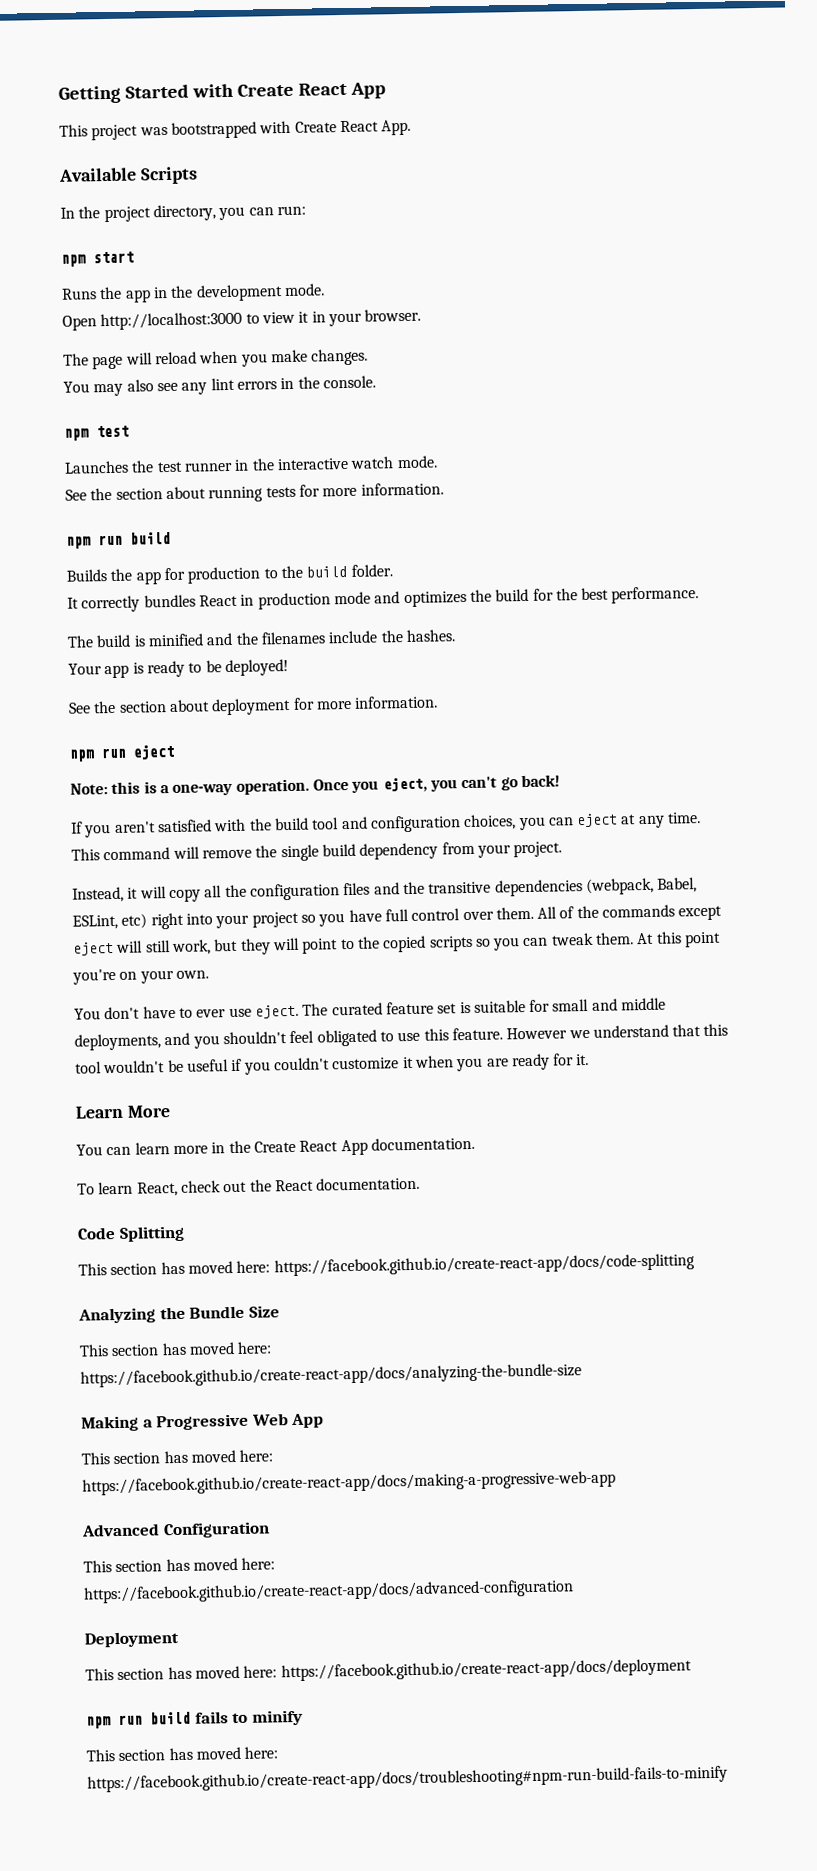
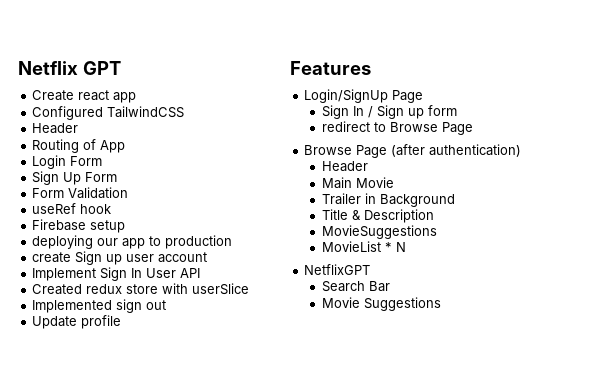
[58,82,386,104] [59,119,412,141] [58,166,198,185] [60,204,306,223] [61,251,134,267] [62,283,325,303] [62,308,422,331] [63,348,369,370] [63,375,376,397] [64,425,129,441] [64,455,438,474] [65,482,444,503] [66,531,171,549] [66,564,393,585] [67,586,700,613] [67,629,456,648] [68,658,289,679] [69,695,439,716] [69,743,174,762] [70,774,560,796] [71,812,702,838] [71,841,563,862] [72,877,698,903] [72,904,723,930] [73,931,722,956] [72,968,209,985] [74,997,667,1020] [74,1023,729,1051] [75,1053,590,1075] [75,1105,171,1119] [76,1136,475,1156] [77,1176,421,1197] [77,1225,185,1242] [78,1253,695,1277] [78,1305,280,1324] [79,1341,273,1357] [80,1363,582,1388] [81,1413,325,1432] [81,1449,274,1465] [82,1470,616,1496] [81,1521,270,1539] [83,1557,276,1573] [83,1579,574,1604] [84,1630,179,1648] [85,1658,692,1682] [86,1709,303,1729] [86,1746,279,1762] [87,1765,728,1793] Getting Started with Create React App // This project was bootstrapped with Create React App. // Available Scripts // In the project directory, you can run: // npm start // Runs the app in the development mode. // Open http://localhost:3000 to view it in your browser. // The page will reload when you make changes. // You may also see any lint errors in the console. // npm test // Launches the test runner in the interactive watch mode. // See the section about running tests for more information. // npm run build // Builds the app for production to the build folder. // It correctly bundles React in production mode and optimizes the build for the best performance. // The build is minified and the filenames include the hashes. // Your app is ready to be deployed! // See the section about deployment for more information. // npm run eject // Note: this is a one-way operation. Once you eject, you can't go back! // If you aren't satisfied with the build tool and configuration choices, you can eject at any time. This command will remove the single build dependency from your project. // Instead, it will copy all the configuration files and the transitive dependencies (webpack, Babel, ESLint, etc) right into your project so you have full control over them. All of the commands except eject will still work, but they will point to the copied scripts so you can tweak them. At this point you're on your own. // You don't have to ever use eject. The curated feature set is suitable for small and middle deployments, and you shouldn't feel obligated to use this feature. However we understand that this tool wouldn't be useful if you couldn't customize it when you are ready for it. // Learn More // You can learn more in the Create React App documentation. // To learn React, check out the React documentation. // Code Splitting // This section has moved here: https://facebook.github.io/create-react-app/docs/code-splitting // Analyzing the Bundle Size // This section has moved here: https://facebook.github.io/create-react-app/docs/analyzing-the-bundle-size // Making a Progressive Web App // This section has moved here: https://facebook.github.io/create-react-app/docs/making-a-progressive-web-app // Advanced Configuration // This section has moved here: https://facebook.github.io/create-react-app/docs/advanced-configuration // Deployment // This section has moved here: https://facebook.github.io/create-react-app/docs/deployment // npm run build fails to minify // This section has moved here: https://facebook.github.io/create-react-app/docs/troubleshooting#npm-run-build-fails-to-minify -> [18,61,121,75] [32,90,137,103] [32,106,185,120] [32,123,79,134] [32,139,126,153] [32,155,103,169] [32,171,118,185] [32,187,129,199] [32,203,112,214] [32,219,126,233] [32,235,233,249] [32,251,208,265] [32,267,201,281] [32,283,250,295] [32,299,167,313] [32,315,122,329] [290,61,371,75] [304,89,424,103] [321,105,457,119] [321,121,473,135] [304,144,522,158] [321,161,368,172] [321,177,394,189] [321,193,455,207] [321,209,434,223] [321,225,437,239] [321,241,406,252] [304,264,371,275] [321,281,390,292] [321,297,441,311] Netflix GPT // Create react app // Configured TailwindCSS // Header // Routing of App // Login Form // Sign Up Form // Form Validation // useRef hook // Firebase setup // deploying our app to production // create Sign up user account // Implement Sign In User API // Created redux store with userSlice // Implemented sign out // Update profile // Features // Login/SignUp Page // Sign In / Sign up form // redirect to Browse Page // Browse Page (after authentication) // Header // Main Movie // Trailer in Background // Title & Description // MovieSuggestions // MovieList * N // NetflixGPT // Search Bar // Movie Suggestions

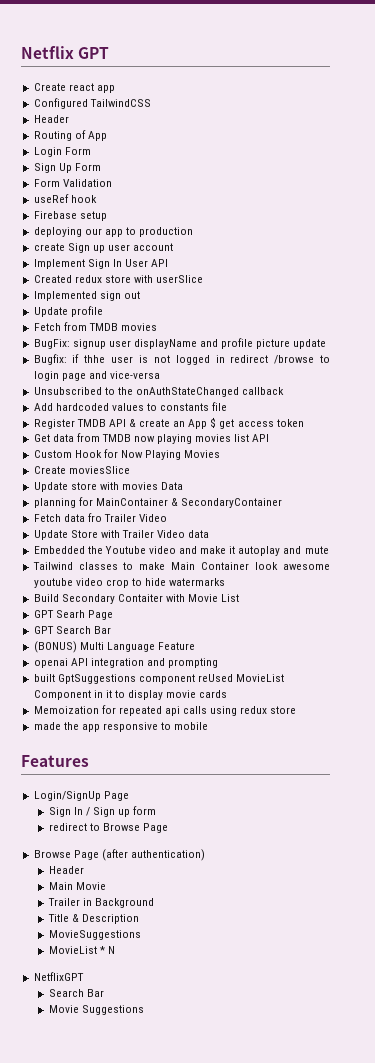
(122, 322) none -> [33,322,157,331] [33,338,327,349] [33,354,331,365] [33,371,160,381] [33,387,285,397] [33,402,228,411] [33,417,304,429] [33,433,270,444] [33,449,221,460] [33,466,130,474] [33,482,184,492] [33,497,283,508] [33,513,168,522] [33,530,210,540] [33,546,329,556] [32,562,330,570] [33,578,226,588] [33,594,240,604] [33,610,113,620] [33,626,111,634] [33,641,195,653] [33,658,219,668] [33,674,285,684] [33,690,228,700] [33,705,297,716] [33,722,209,732] // Fetch from TMDB movies // BugFix: signup user displayName and profile picture update // Bugfix: if thhe user is not logged in redirect /browse to login page and vice-versa // Unsubscribed to the onAuthStateChanged callback // Add hardcoded values to constants file // Register TMDB API & create an App $ get access token // Get data from TMDB now playing movies list API // Custom Hook for Now Playing Movies // Create moviesSlice // Update store with movies Data // planning for MainContainer & SecondaryContainer // Fetch data fro Trailer Video // Update Store with Trailer Video data // Embedded the Youtube video and make it autoplay and mute // Tailwind classes to make Main Container look awesome youtube video crop to hide watermarks // Build Secondary Contaiter with Movie List // GPT Searh Page // GPT Search Bar // (BONUS) Multi Language Feature // openai API integration and prompting // built GptSuggestions component reUsed MovieList Component in it to display movie cards // Memoization for repeated api calls using redux store // made the app responsive to mobile

